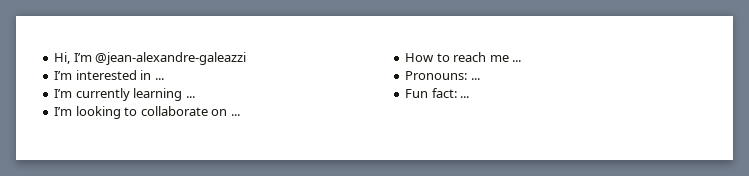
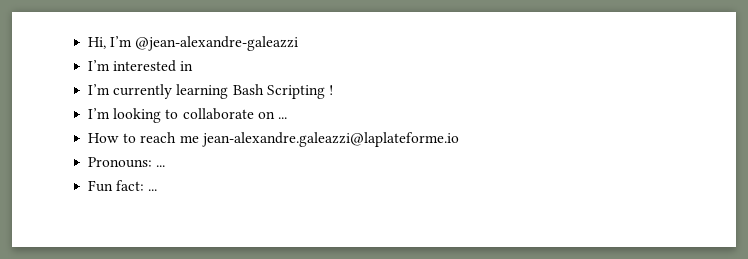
[154,78,164,80] ... -> (194, 66) none
[185,96,195,98] ... -> [232,84,333,99] Bash Scripting !
[512,60,522,62] ... -> [201,132,459,147] jean-alexandre.galeazzi@laplateforme.io

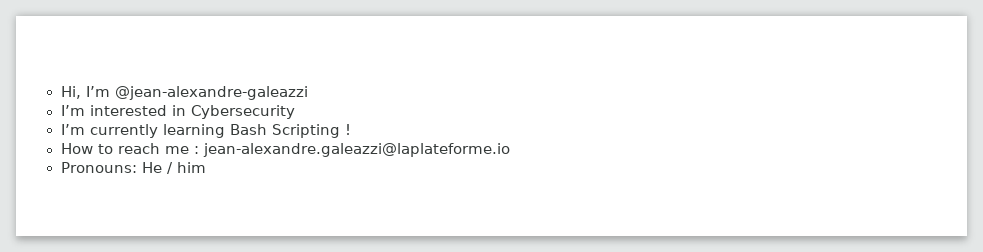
(194, 66) none -> [190,105,295,119] Cybersecurity
[88,108,287,123] // I’m looking to collaborate on ... -> (351, 129) none
(199, 139) none -> [193,146,199,154] :
[156,165,166,167] [88,180,158,192] ... // Fun fact: ... -> [141,162,206,174] He / him

